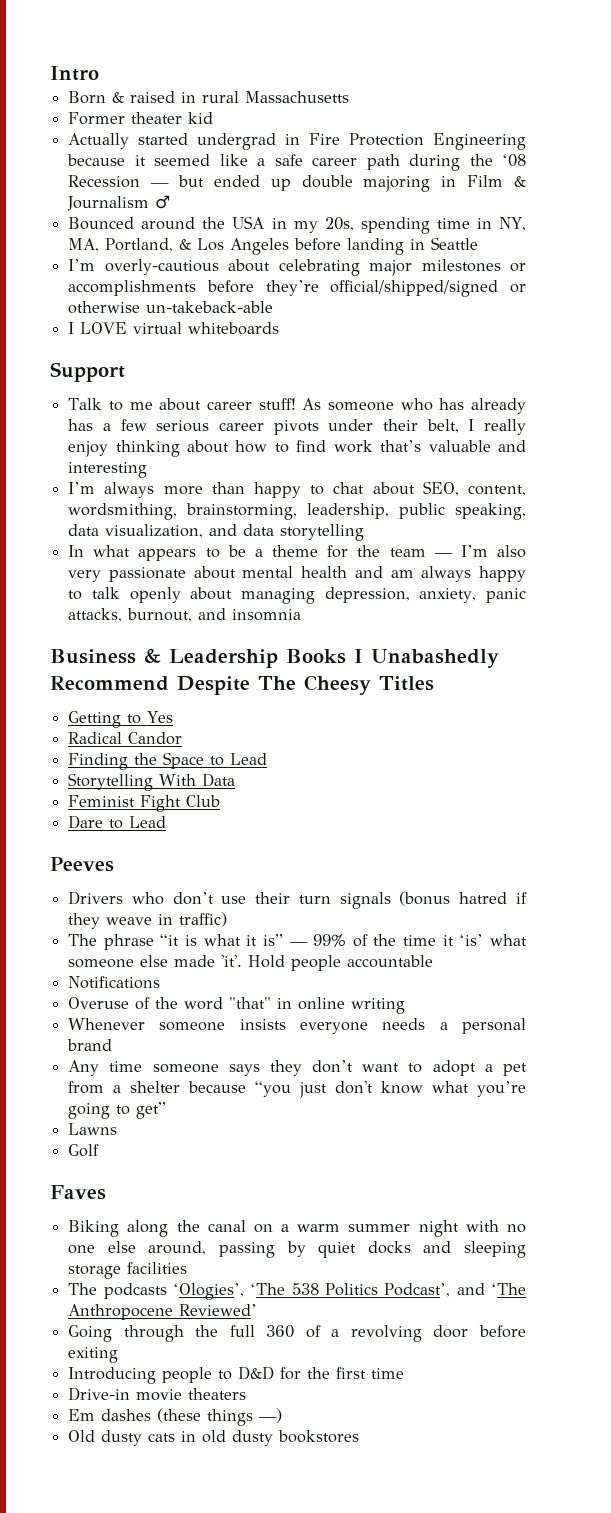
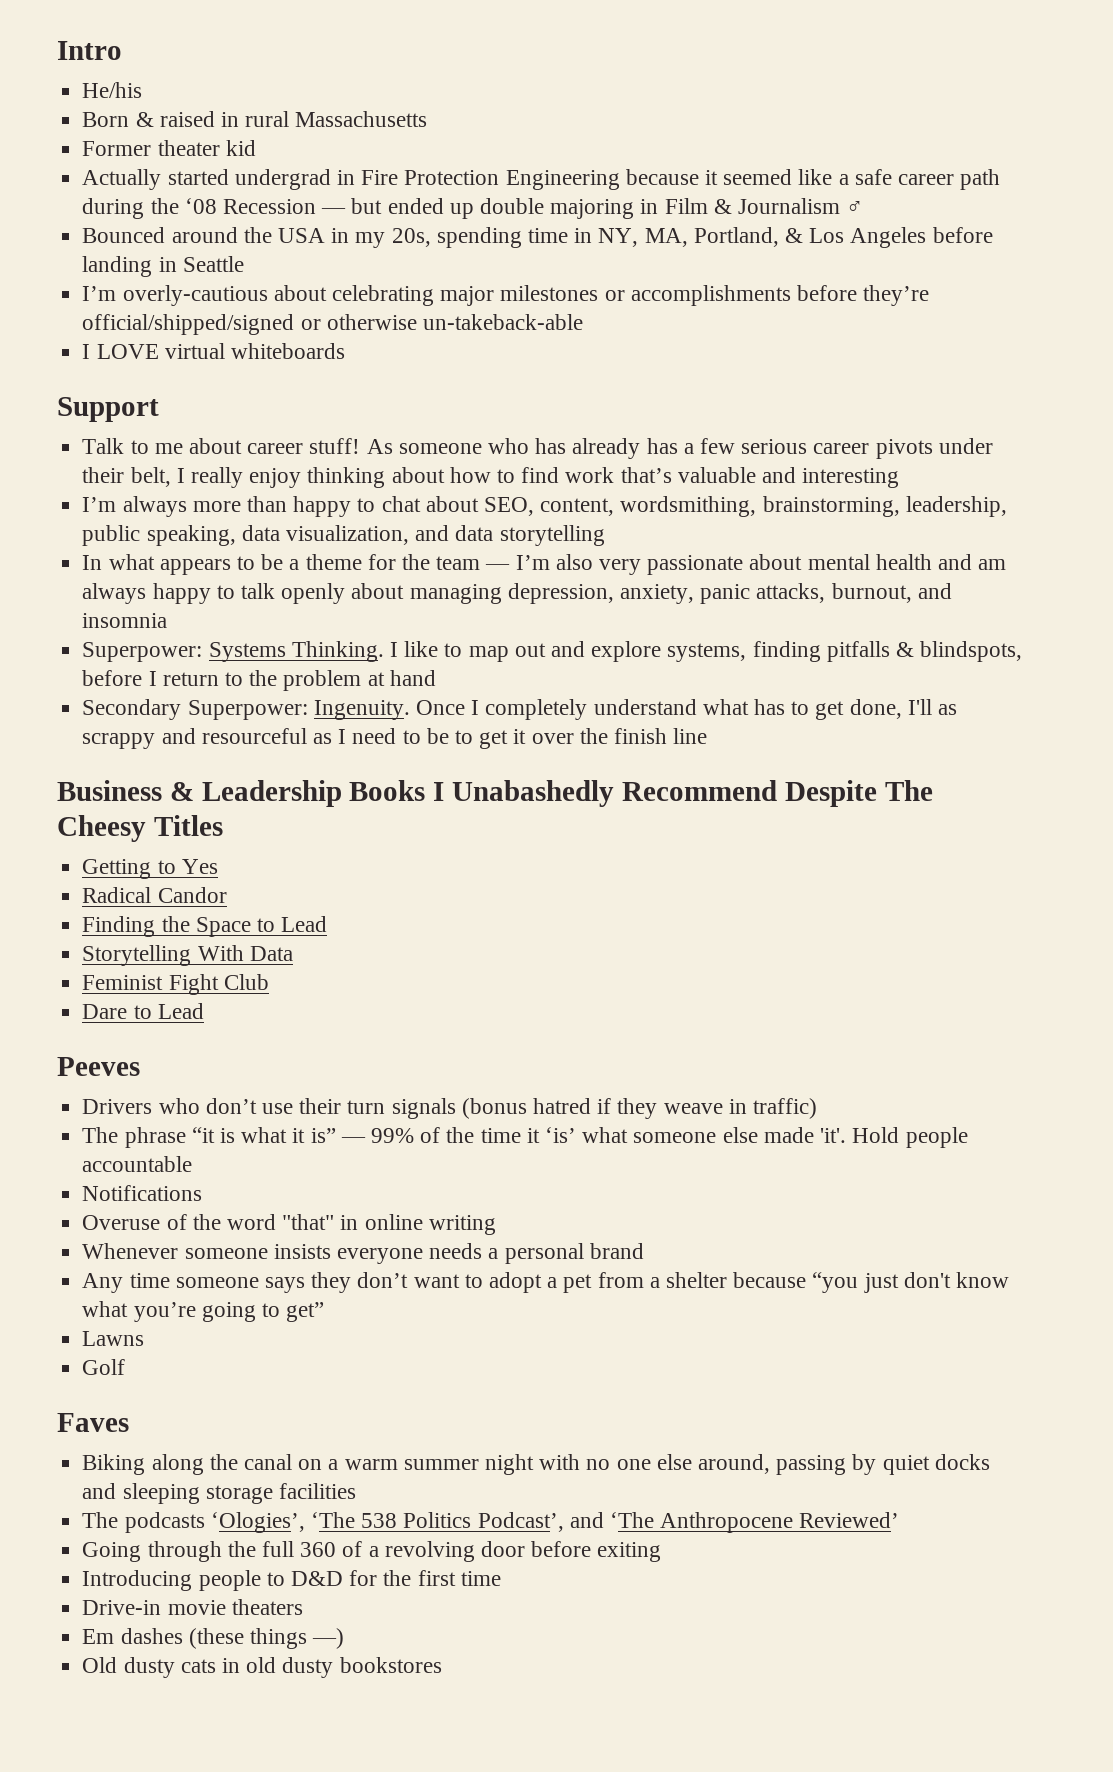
(99, 73) none -> [82,82,143,98] // He/his
(302, 615) none -> [82,641,1023,662] [82,670,436,691] [82,699,958,720] [82,728,708,749] // Superpower: Systems Thinking. I like to map out and explore systems, finding pitfalls & blindspots, before I return to the problem at hand // Secondary Superpower: Ingenuity. Once I completely understand what has to get done, I'll as scrappy and resourceful as I need to be to get it over the finish line

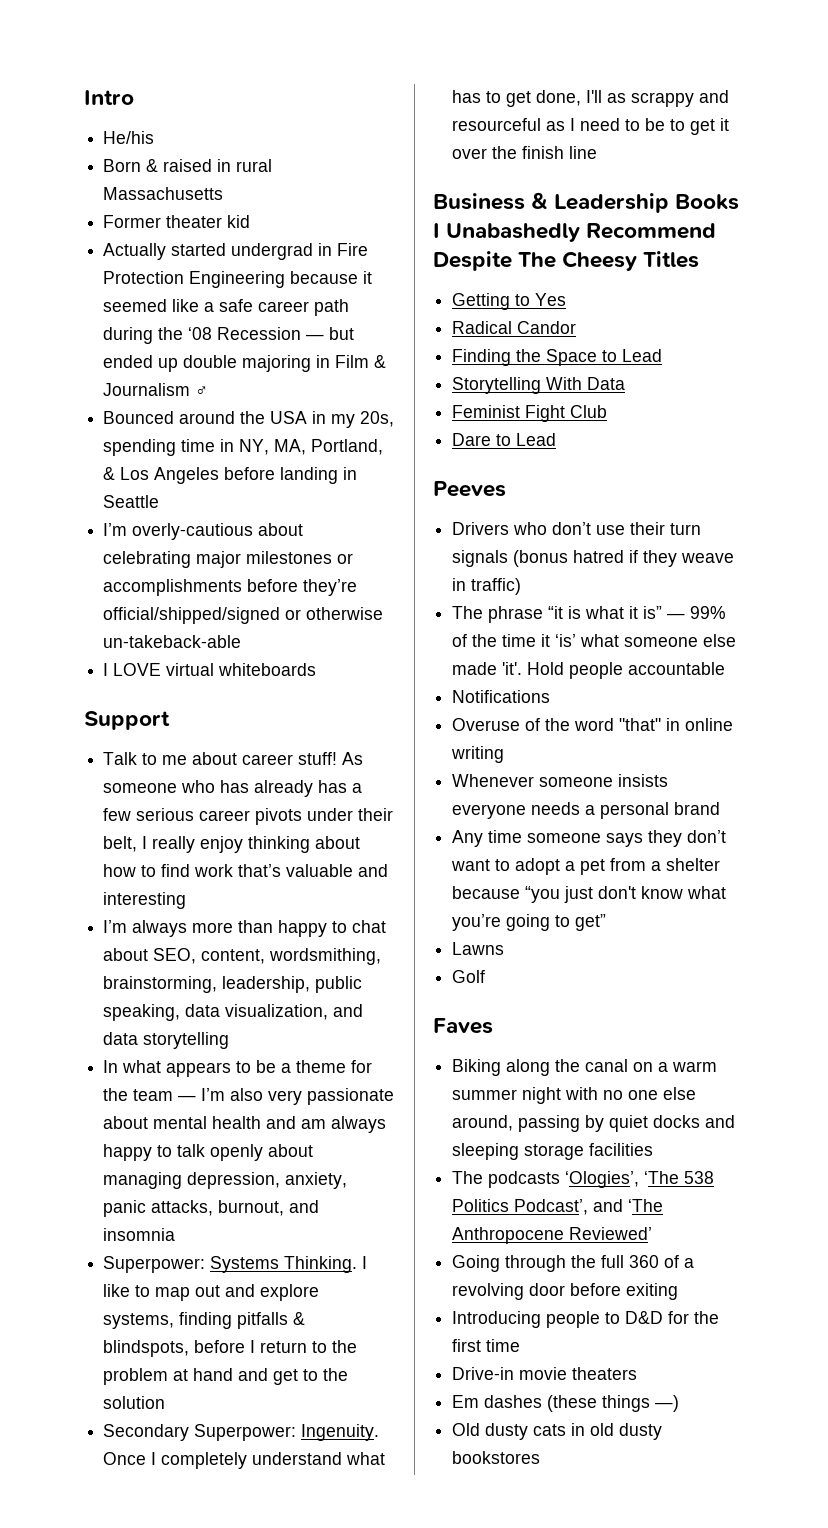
(436, 678) none -> [238,1368,349,1385] [103,1396,166,1409] and get to the solution

